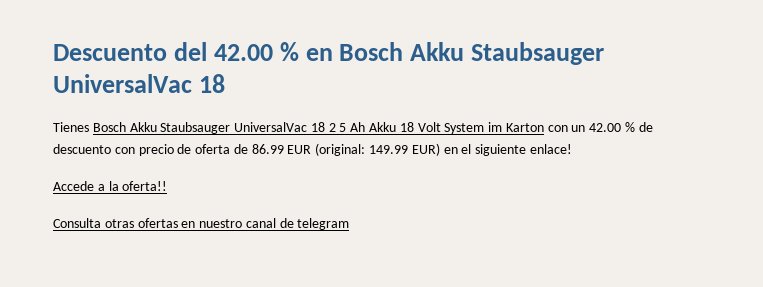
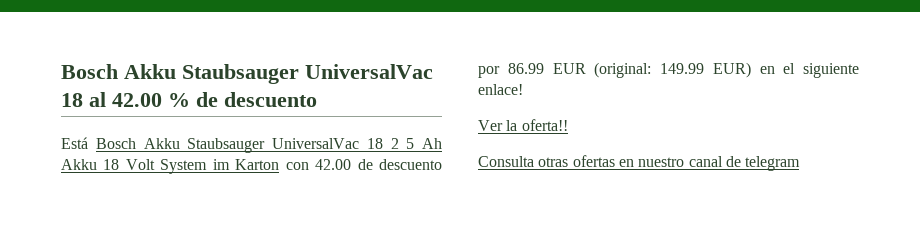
[53,42,605,65] [53,74,225,93] [53,122,89,132] Descuento del 42.00 % en Bosch Akku Staubsauger UniversalVac 18 // Tienes -> [61,64,433,84] [61,92,317,107] [61,137,88,149] Bosch Akku Staubsauger UniversalVac 18 al 42.00 % de descuento // Está
[571,122,653,132] [53,144,248,156] un 42.00 % de descuento con precio de oferta de -> [315,159,443,170] [478,66,500,78] 42.00 de descuento por
[53,181,105,191] Accede a -> [478,120,503,131] Ver

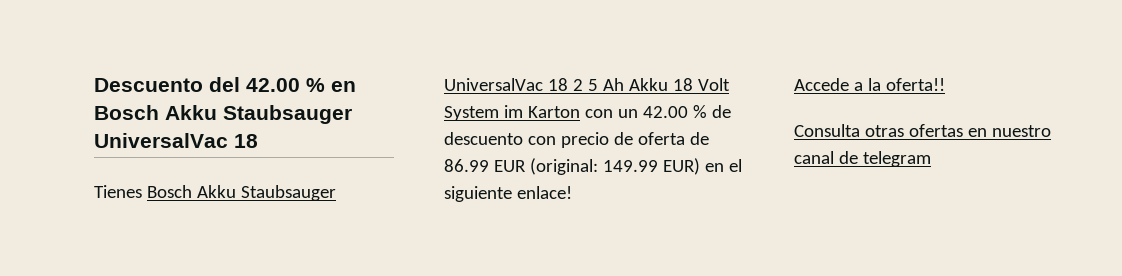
[61,64,433,84] [61,92,317,107] [61,137,88,149] Bosch Akku Staubsauger UniversalVac 18 al 42.00 % de descuento // Está -> [94,77,356,92] [94,105,352,124] [94,133,258,148] [94,185,142,198] Descuento del 42.00 % en Bosch Akku Staubsauger UniversalVac 18 // Tienes
[315,159,443,170] [478,66,500,78] 42.00 de descuento por -> [617,105,731,118] [444,132,709,148] un 42.00 % de descuento con precio de oferta de
[478,120,503,131] Ver -> [794,78,863,91] Accede a

